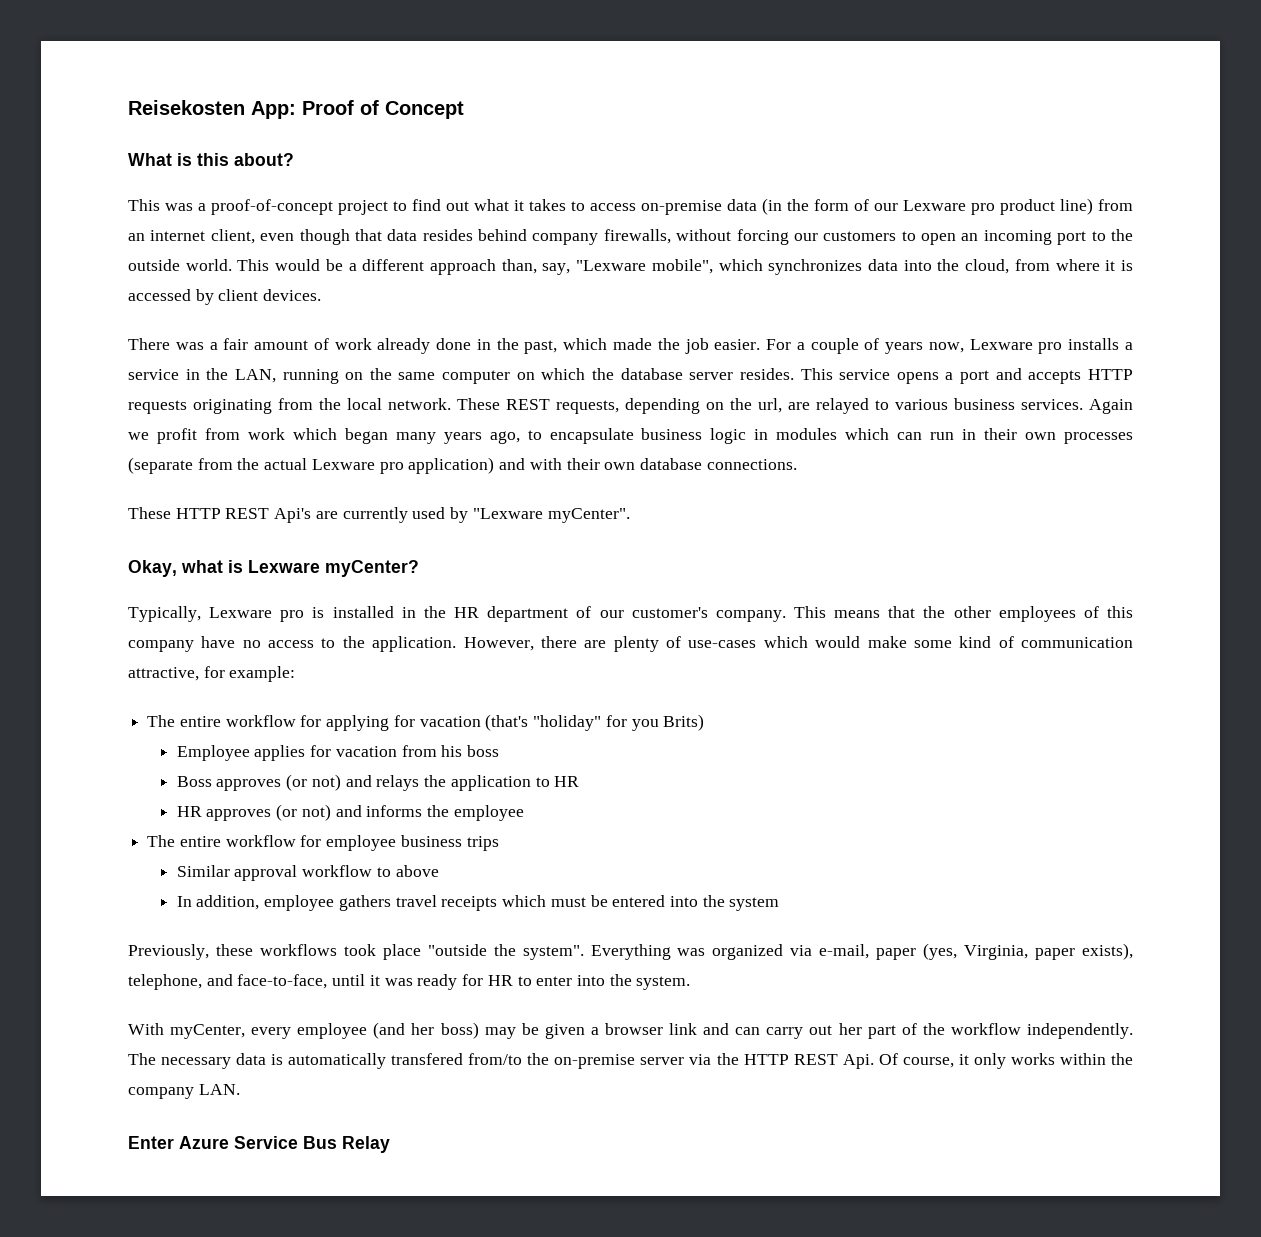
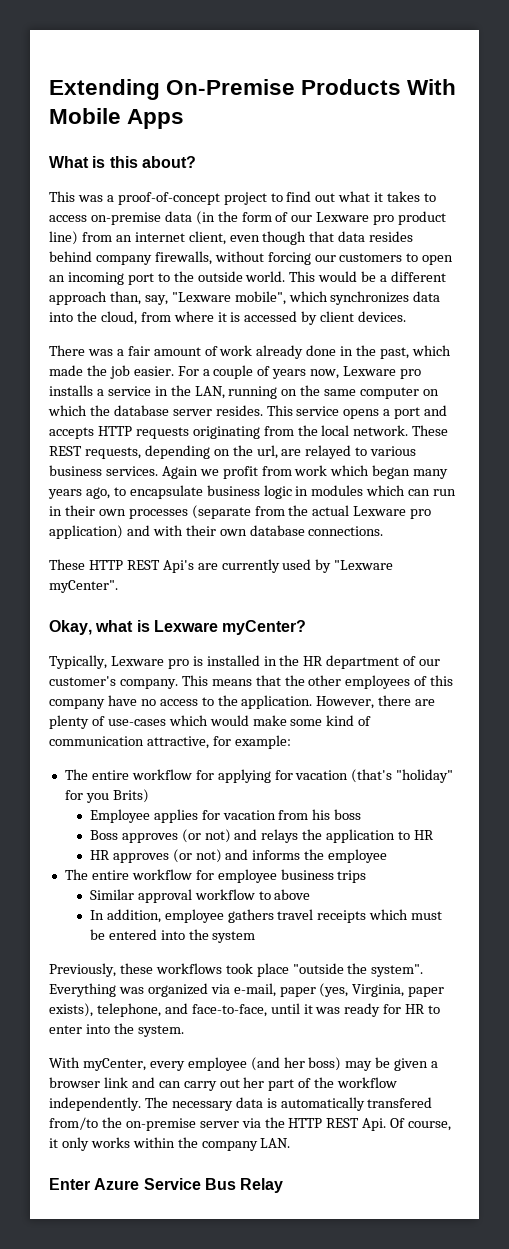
[128,100,464,119] Reisekosten App: Proof of Concept -> [49,79,457,100] [49,108,185,129] Extending On-Premise Products With Mobile Apps

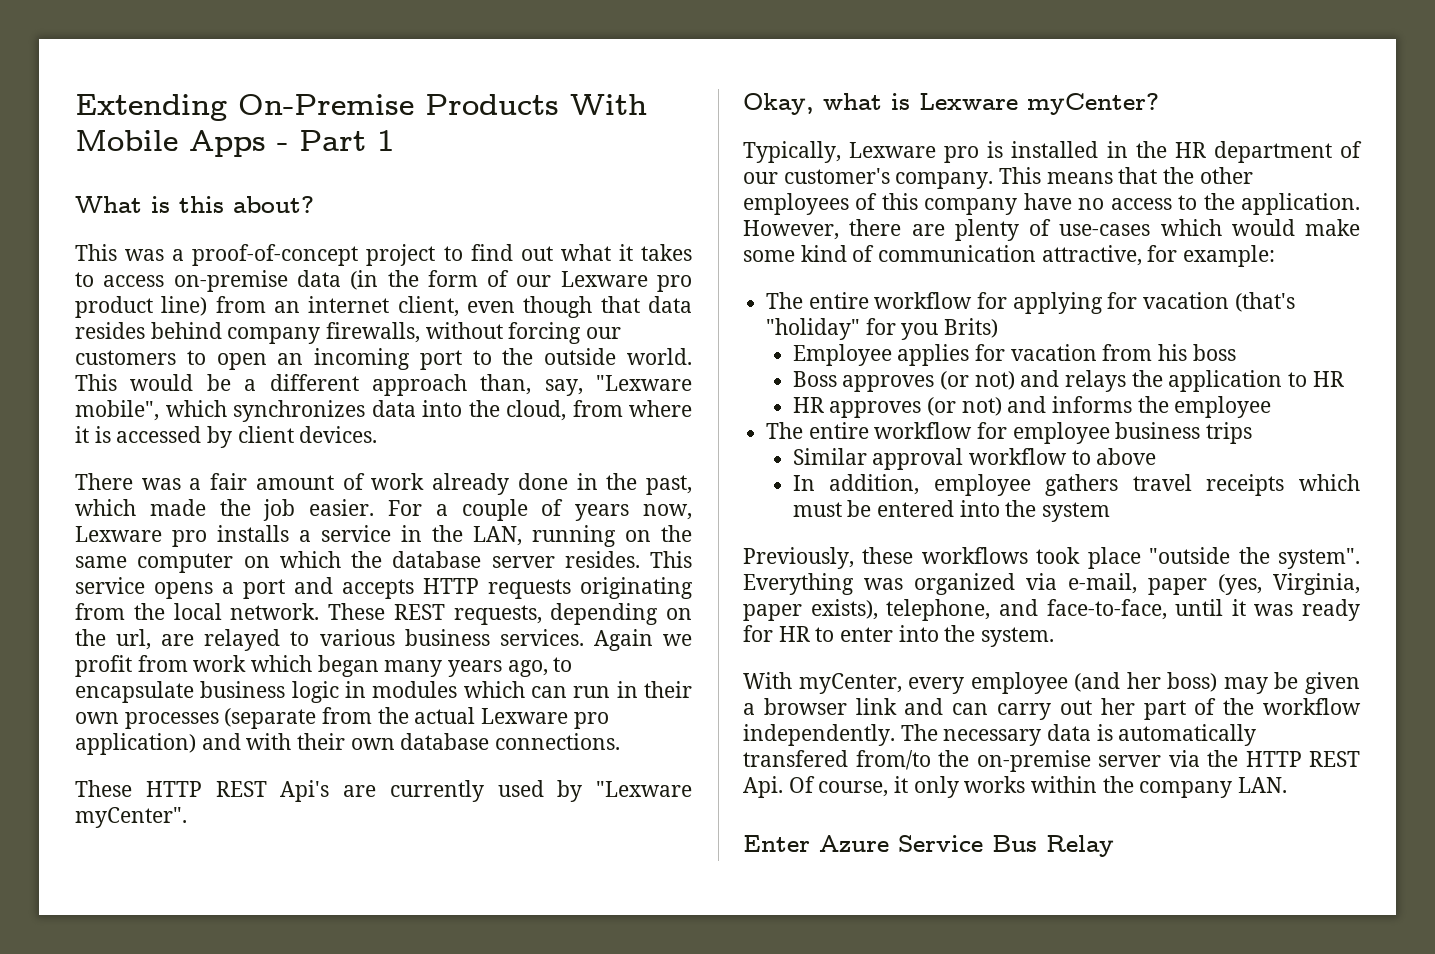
(185, 119) none -> [277,130,394,151] - Part 1

